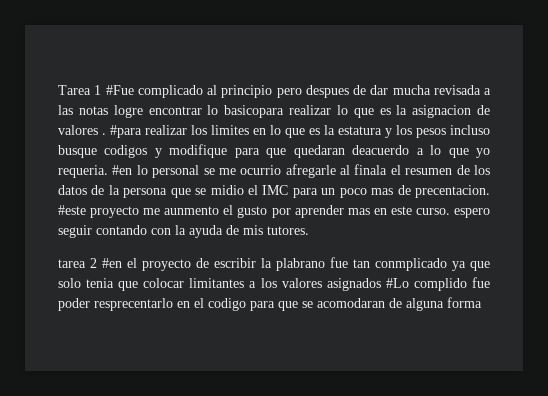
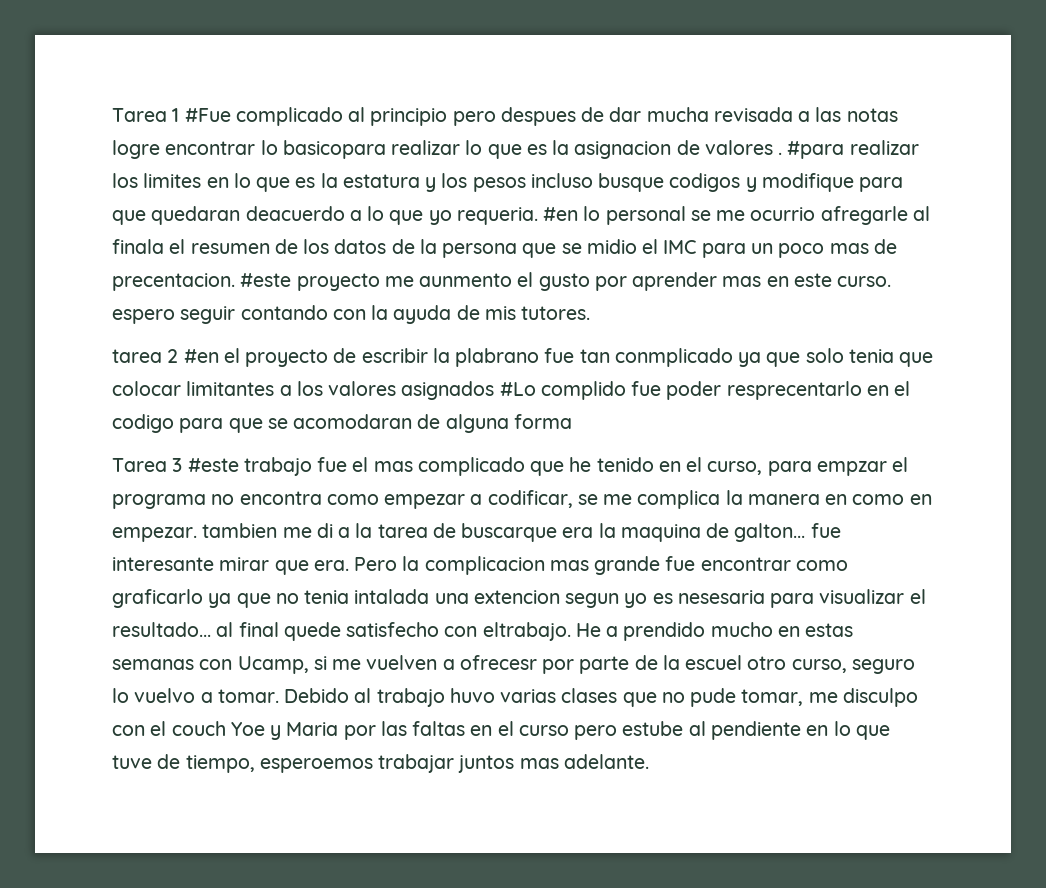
(482, 302) none -> [112,457,909,476] [112,490,932,509] [112,523,841,542] [112,556,848,575] [112,589,926,608] [112,622,854,641] [112,655,915,674] [112,688,918,707] [112,721,890,740] [112,754,649,773] // Tarea 3 #este trabajo fue el mas complicado que he tenido en el curso, para empzar el programa no encontra como empezar a codificar, se me complica la manera en como en empezar. tambien me di a la tarea de buscarque era la maquina de galton... fue interesante mirar que era. Pero la complicacion mas grande fue encontrar como graficarlo ya que no tenia intalada una extencion segun yo es nesesaria para visualizar el resultado... al final quede satisfecho con eltrabajo. He a prendido mucho en estas semanas con Ucamp, si me vuelven a ofrecesr por parte de la escuel otro curso, seguro lo vuelvo a tomar. Debido al trabajo huvo varias clases que no pude tomar, me disculpo con el couch Yoe y Maria por las faltas en el curso pero estube al pendiente en lo que tuve de tiempo, esperoemos trabajar juntos mas adelante.

